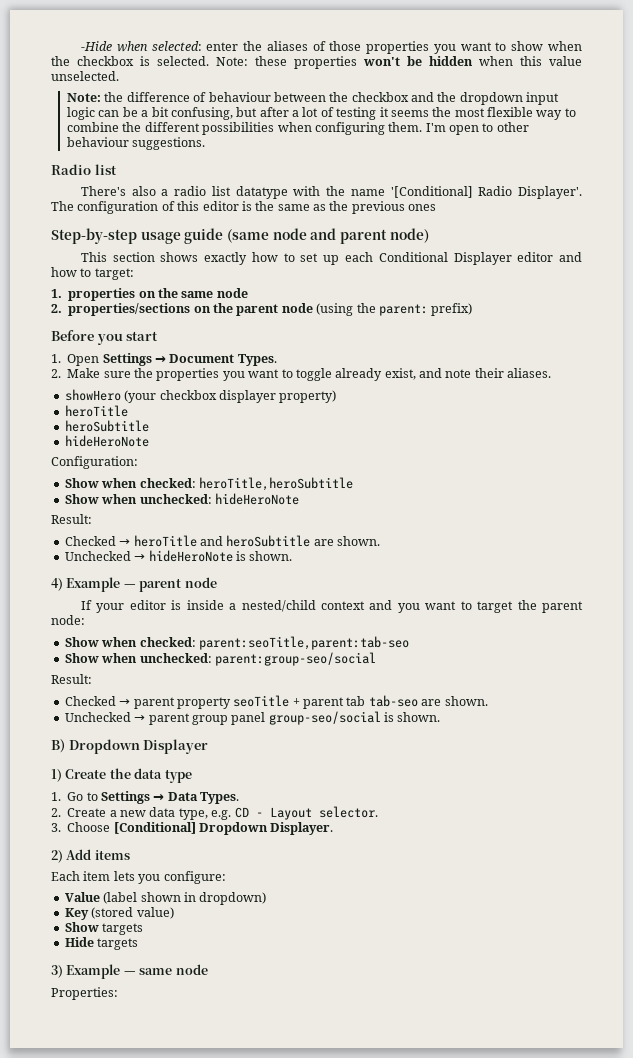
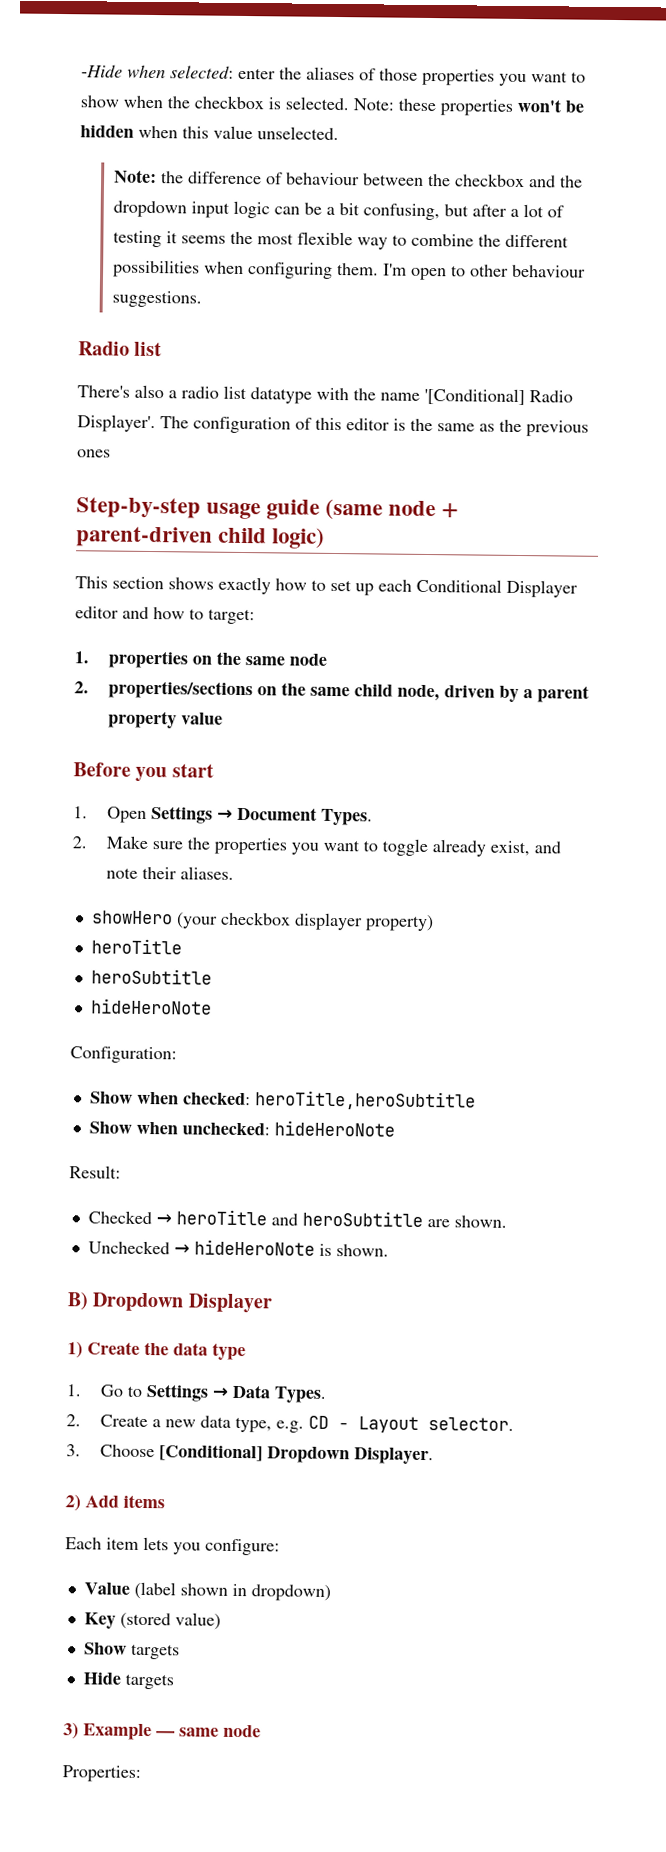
[310,228,429,244] and parent node) -> [441,503,460,518] [76,526,326,549] + parent-driven child logic)
[236,303,473,316] parent node (using the parent: prefix) -> [309,684,589,703] [107,710,223,729] same child node, driven by a parent property value
[51,577,217,592] [80,600,583,613] [51,615,85,625] [64,636,409,650] [64,652,376,666] [51,674,92,684] [64,695,488,709] [64,711,441,725] // 4) Example — parent node // If your editor is inside a nested/child context and you want to target the parent node: // Show when checked: parent:seoTitle,parent:tab-seo // Show when unchecked: parent:group-seo/social // Result: // Checked → parent property seoTitle + parent tab tab-seo are shown. // Unchecked → parent group panel group-seo/social is shown. -> (389, 1250) none

